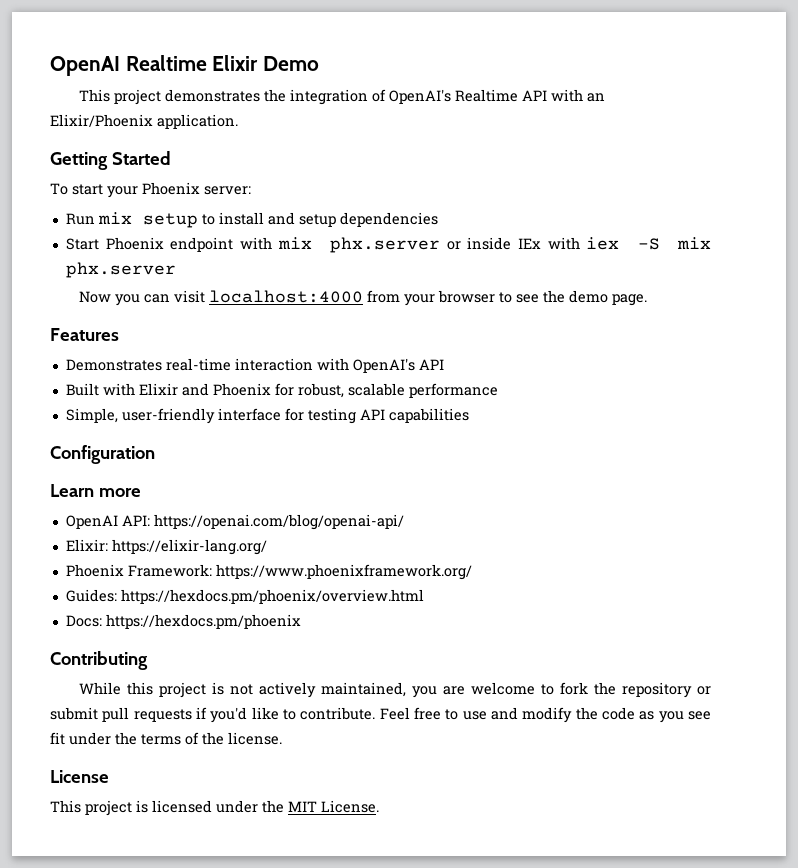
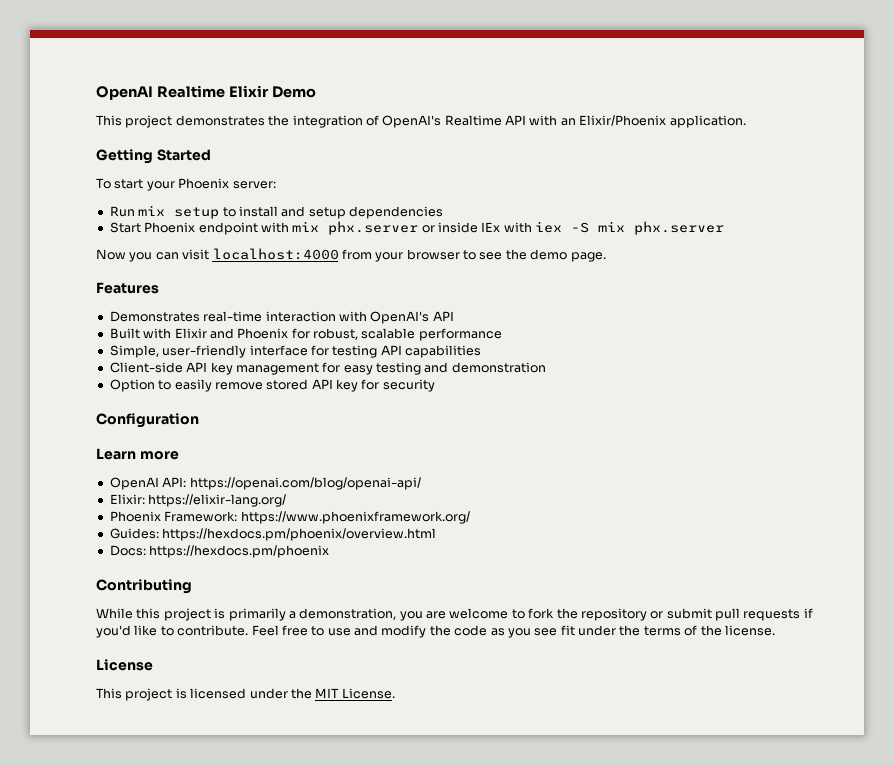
(469, 415) none -> [109,362,546,375] [109,379,435,392] // Client-side API key management for easy testing and demonstration // Option to easily remove stored API key for security
[229,682,406,698] not actively maintained, -> [228,608,397,621] primarily a demonstration,

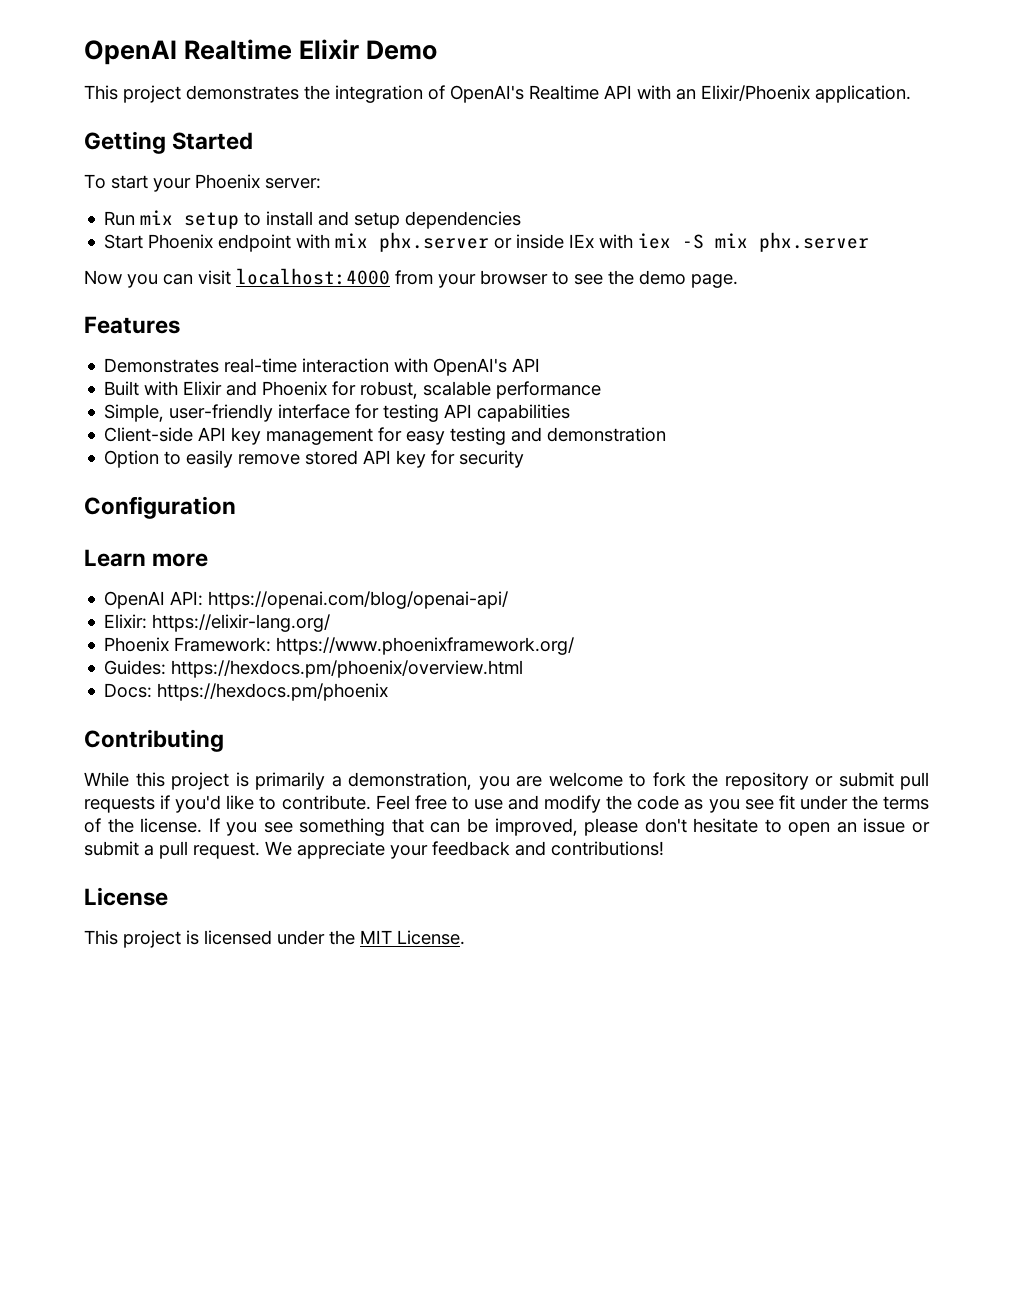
(775, 630) none -> [208,818,930,836] [84,841,664,859] If you see something that can be improved, please don't hesitate to open an issue or submit a pull request. We appreciate your feedback and contributions!

